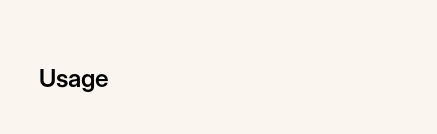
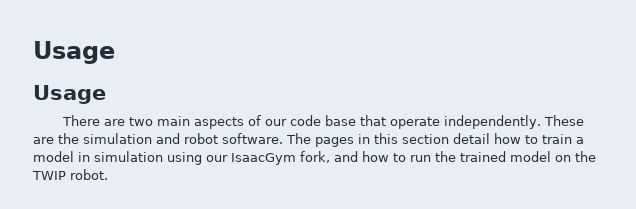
[39,69,109,92] Usage -> [33,41,115,64] [33,85,106,104] [61,115,584,129] [33,133,584,147] [33,151,596,165] [32,169,108,180] Usage // Usage // There are two main aspects of our code base that operate independently. These are the simulation and robot software. The pages in this section detail how to train a model in simulation using our IsaacGym fork, and how to run the trained model on the TWIP robot.

